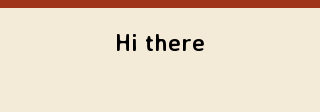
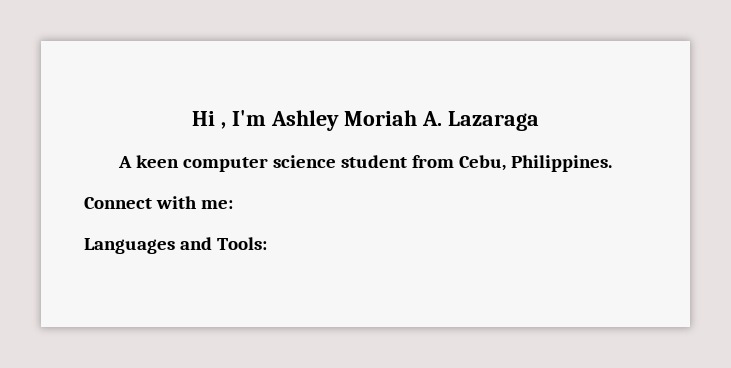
[145,34,205,51] there -> [221,110,539,131] [117,155,613,172] [84,196,234,209] [84,237,268,254] , I'm Ashley Moriah A. Lazaraga // A keen computer science student from Cebu, Philippines. // Connect with me: // Languages and Tools:

